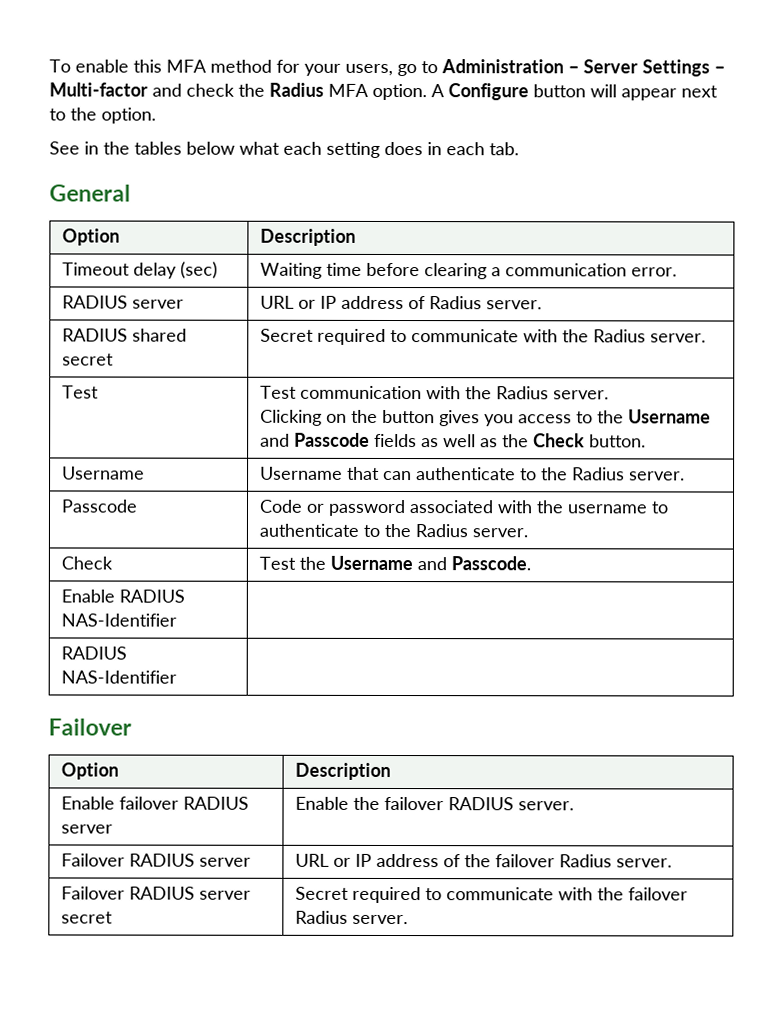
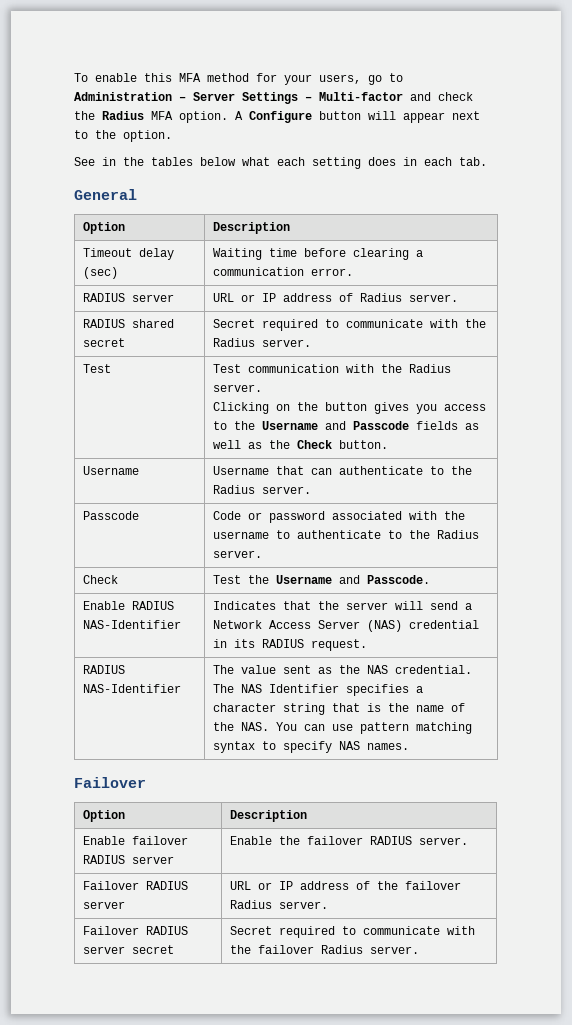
[61,646,128,660] [61,670,178,684] // RADIUS NAS-Identifier | -> [213,601,473,610] [213,620,480,632] [213,639,368,651] [83,665,126,674] [83,684,182,693] [213,665,473,674] [213,684,424,696] [213,703,466,715] [213,722,473,734] [213,741,410,753] Indicates that the server will send a Network Access Server (NAS) credential in its RADIUS request. // RADIUS NAS-Identifier | The value sent as the NAS credential. The NAS Identifier specifies a character string that is the name of the NAS. You can use pattern matching syntax to specify NAS names.

